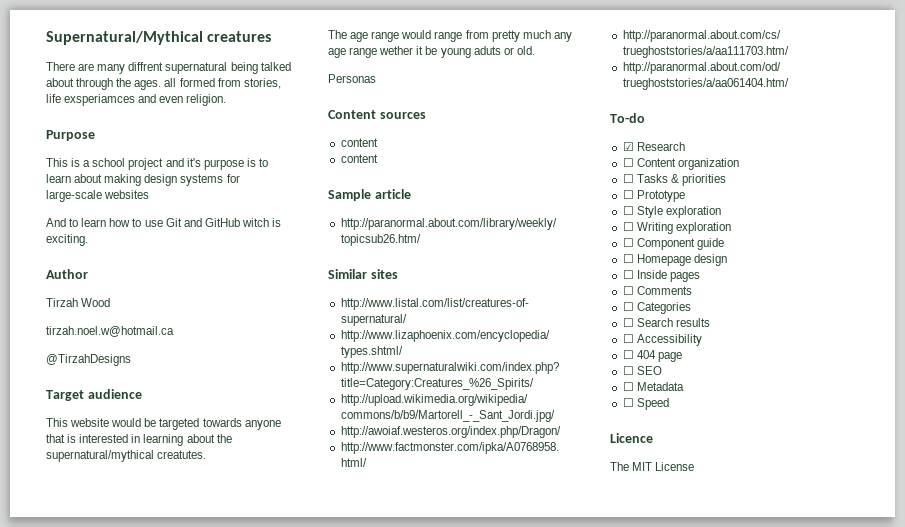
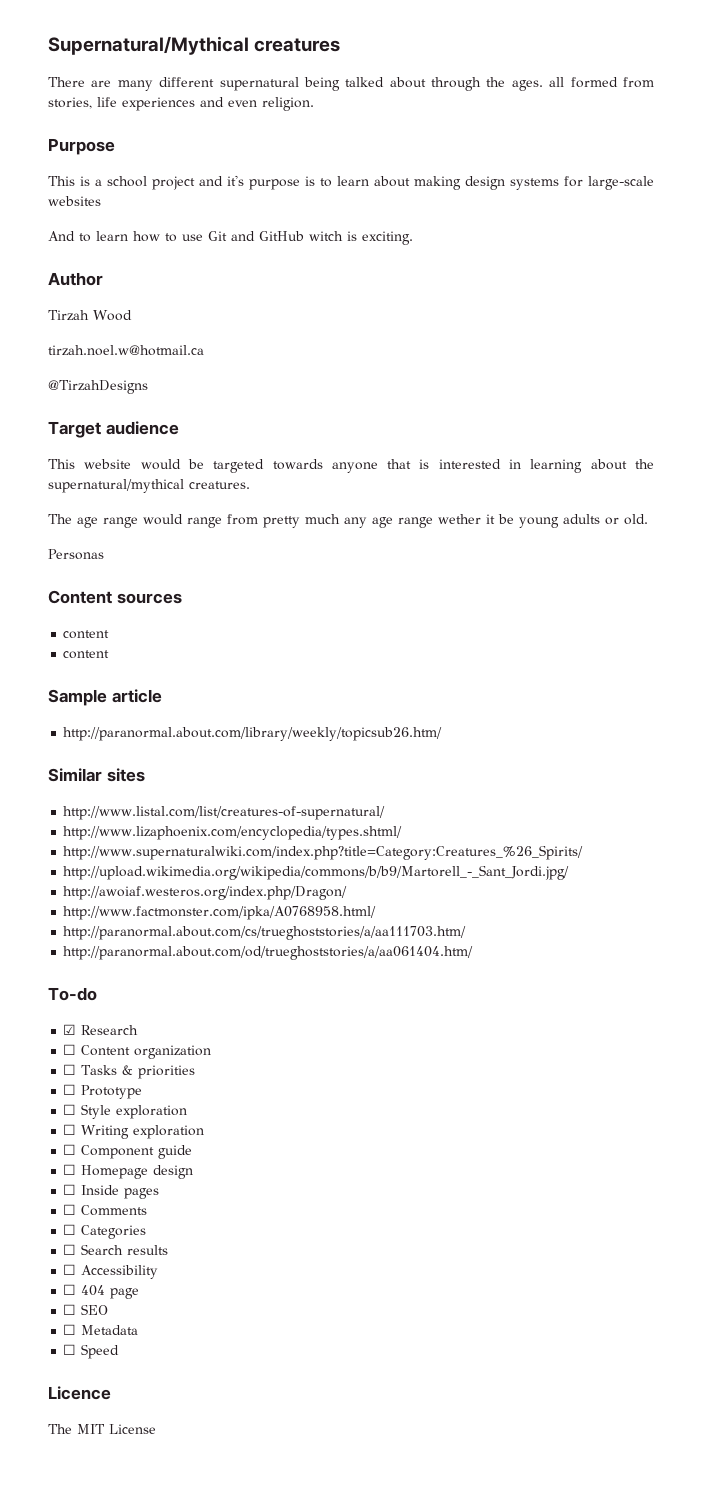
[128,62,164,71] diffrent -> [159,77,215,87] different
[64,94,136,106] exsperiamces -> [122,97,195,111] experiences
[157,450,207,459] creatutes. -> [189,481,250,489] creatures.
[473,46,501,55] aduts -> [563,514,600,524] adults

